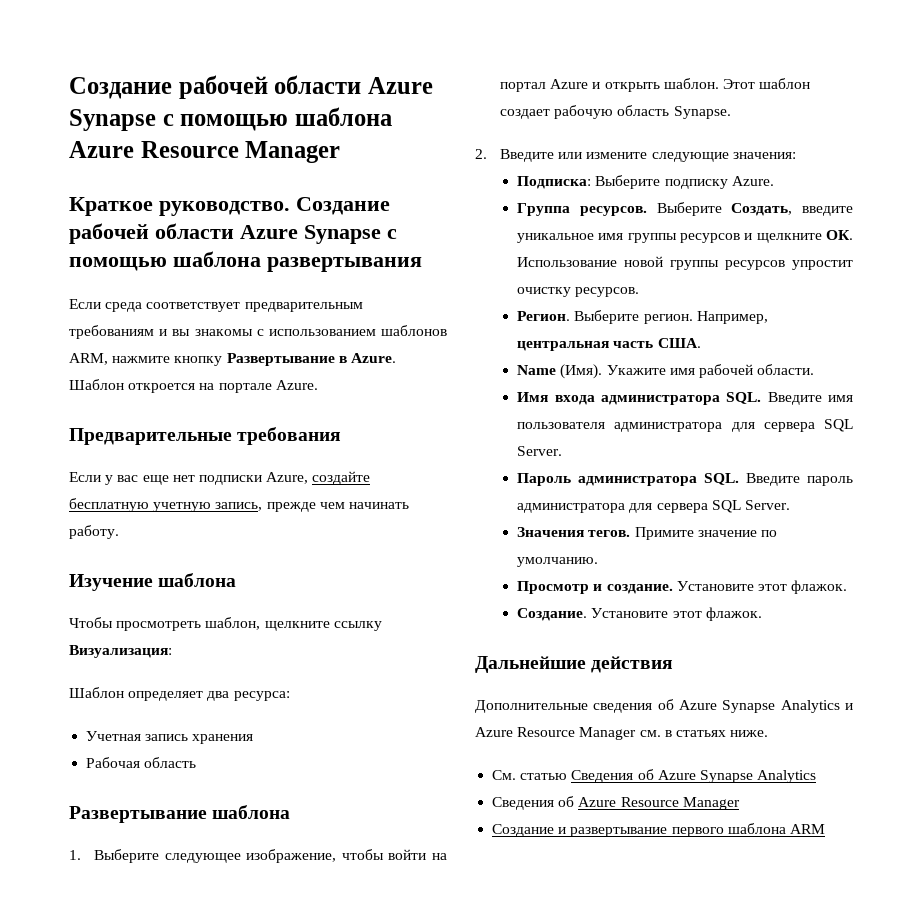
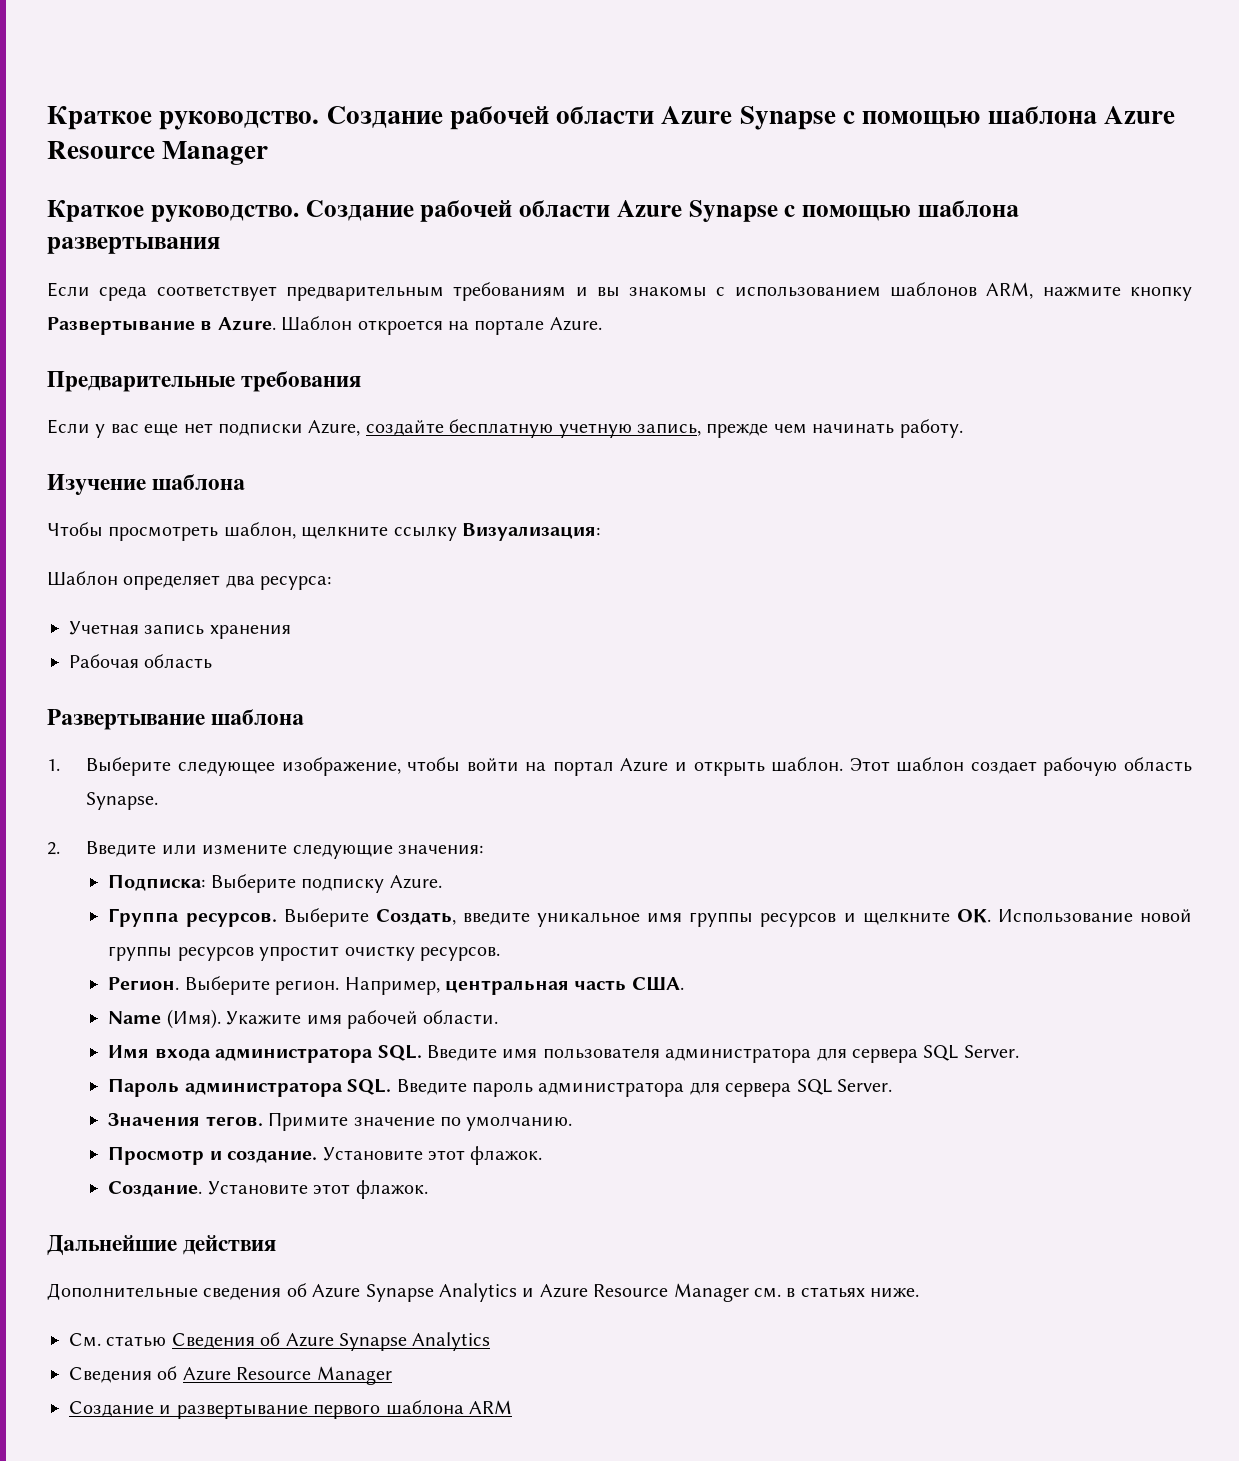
(69, 88) none -> [47,106,320,130] Краткое руководство.

